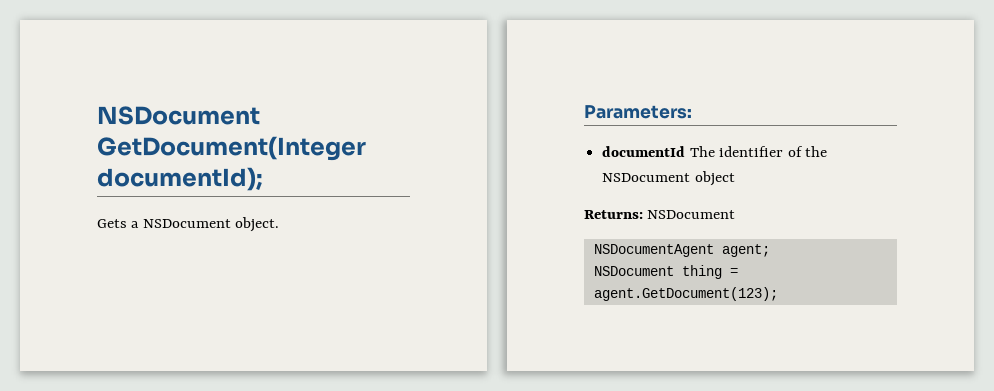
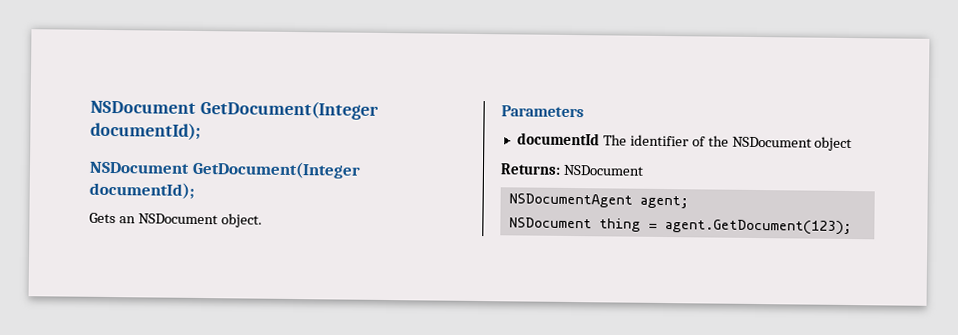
[97,106,260,125] [97,136,366,161] [97,167,262,191] NSDocument GetDocument(Integer documentId); -> [90,99,379,120] [90,121,201,140] [89,160,361,179] [89,181,195,199] NSDocument GetDocument(Integer documentId); // NSDocument GetDocument(Integer documentId);
[131,221,140,228] a -> [118,216,136,224] an
[584,105,692,119] Parameters: -> [501,105,584,118] Parameters

